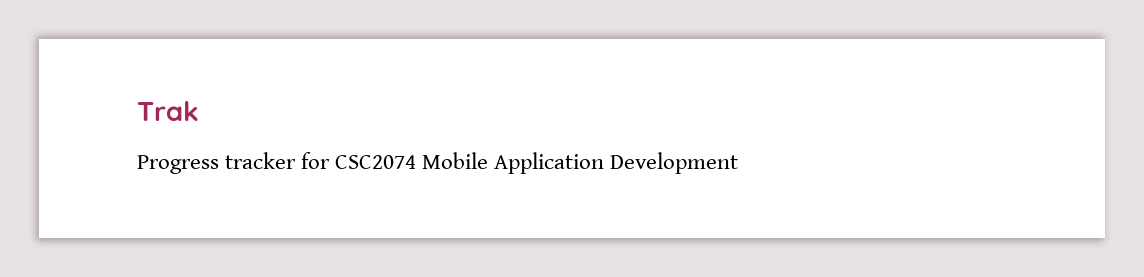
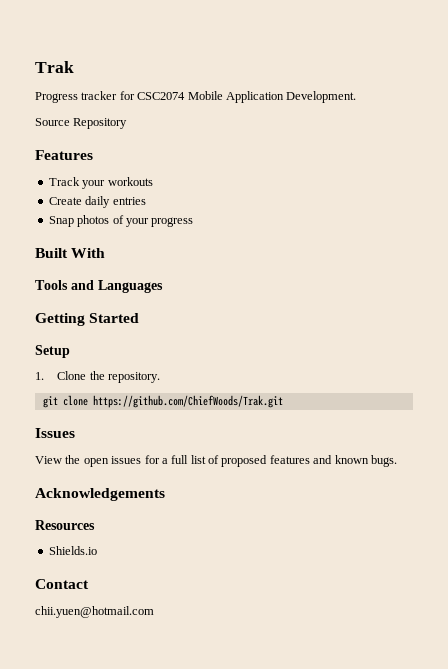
[610,152,739,174] Development -> [286,91,357,103] [35,118,128,129] [35,150,93,160] [48,177,153,189] [48,196,146,208] [48,215,194,227] [35,248,106,258] [35,280,163,293] [35,313,140,326] [35,345,70,358] [35,371,161,383] [42,395,283,408] [35,428,75,438] [35,455,397,467] [35,488,165,501] [35,520,95,530] [48,546,97,555] [35,579,89,589] [35,606,154,618] Development. // Source Repository // Features // Track your workouts // Create daily entries // Snap photos of your progress // Built With // Tools and Languages // Getting Started // Setup // 1. Clone the repository. // git clone https://github.com/ChiefWoods/Trak.git // Issues // View the open issues for a full list of proposed features and known bugs. // Acknowledgements // Resources // Shields.io // Contact // chii.yuen@hotmail.com

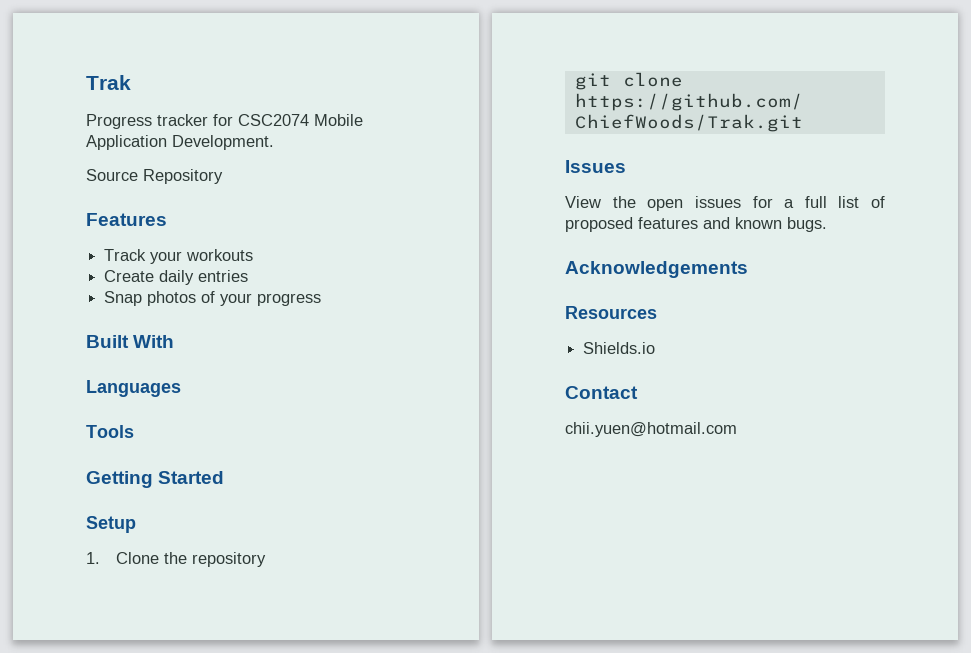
(106, 253) none -> [86,380,181,397] // Languages
[71,280,163,293] and Languages -> (134, 431) none
[108,372,161,383] repository. -> [192,552,267,567] repository

